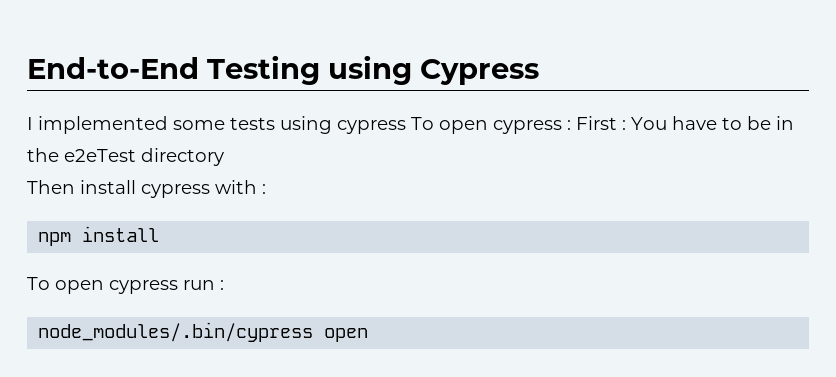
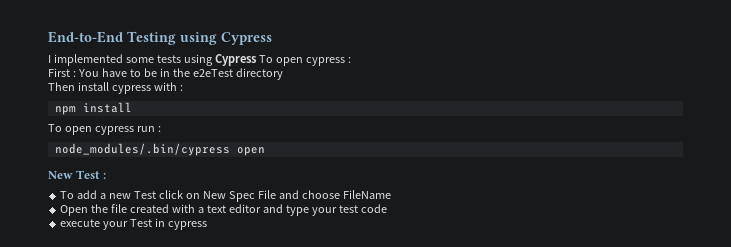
[337,120,406,134] cypress -> [214,54,257,66] Cypress
(571, 125) none -> (351, 60) //
(369, 335) none -> [48,170,106,179] [60,190,391,202] [60,204,387,216] [60,218,207,230] // New Test : // To add a new Test click on New Spec File and choose FileName // Open the file created with a text editor and type your test code // execute your Test in cypress

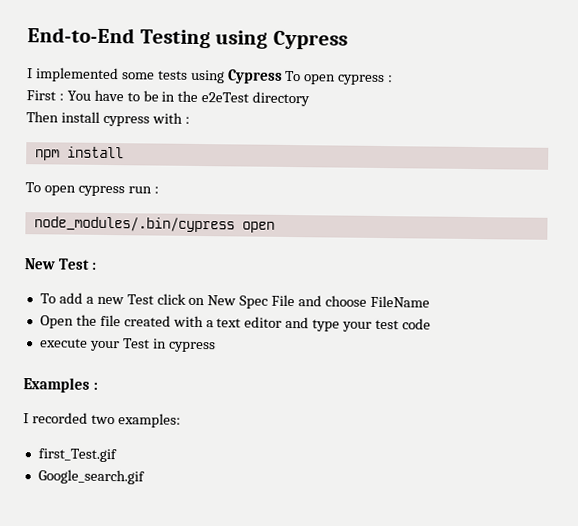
(207, 225) none -> [23,377,98,393] [23,412,181,428] [37,448,117,463] [37,469,145,485] // Examples : // I recorded two examples: // first_Test.gif // Google_search.gif

